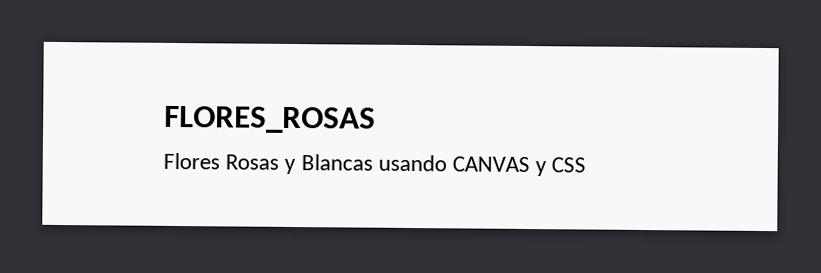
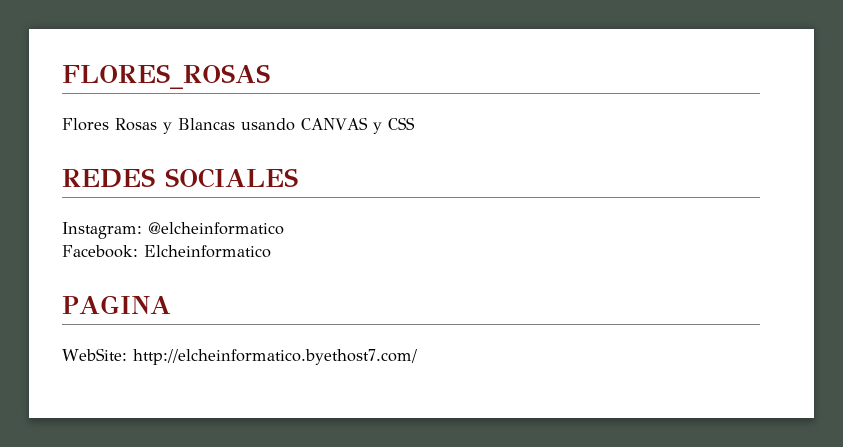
(587, 165) none -> [62,168,298,188] [62,222,284,239] [62,245,271,258] [62,295,171,314] [62,348,417,365] // REDES SOCIALES // Instagram: @elcheinformatico // Facebook: Elcheinformatico // PAGINA // WebSite: http://elcheinformatico.byethost7.com/

